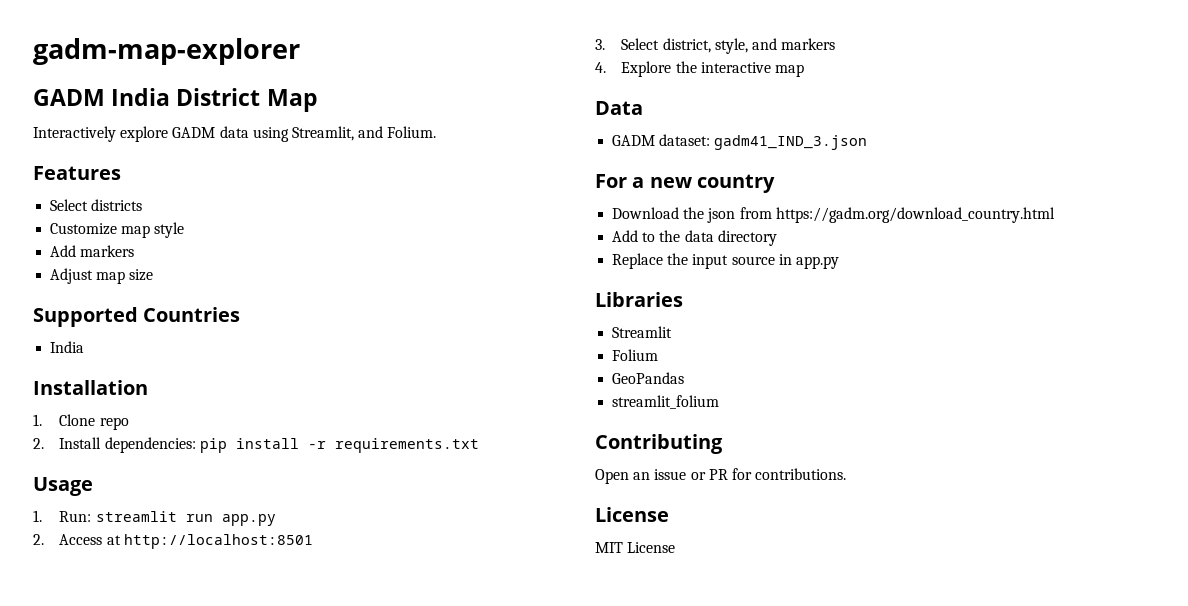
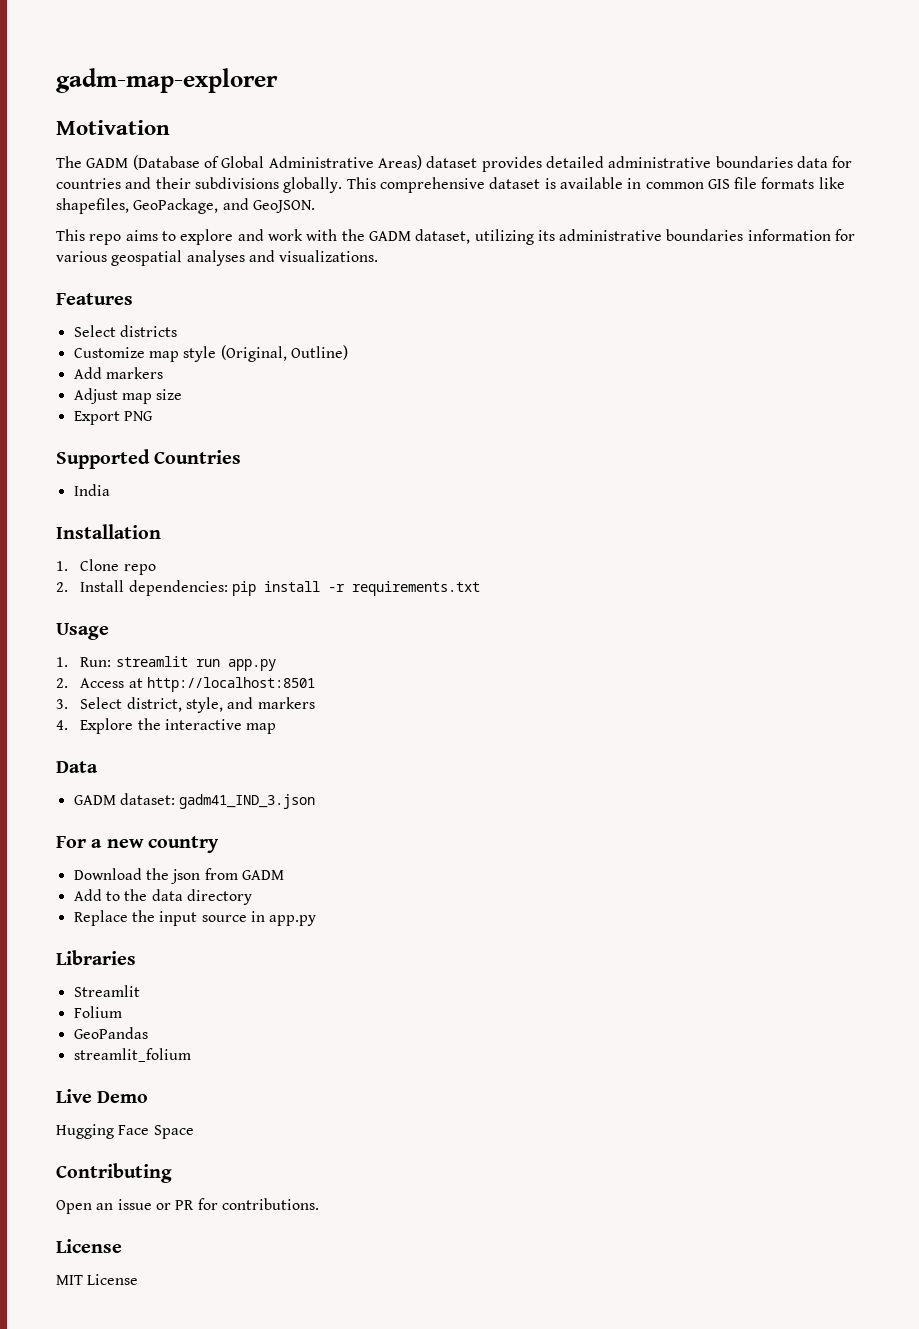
[33,88,318,112] [33,126,437,142] GADM India District Map // Interactively explore GADM data using Streamlit, and Folium. -> [56,120,170,135] [56,155,853,172] [56,177,845,193] [56,198,315,214] [56,229,856,245] [56,250,379,266] Motivation // The GADM (Database of Global Administrative Areas) dataset provides detailed administrative boundaries data for countries and their subdivisions globally. This comprehensive dataset is available in common GIS file formats like shapefiles, GeoPackage, and GeoJSON. // This repo aims to explore and work with the GADM dataset, utilizing its administrative boundaries information for various geospatial analyses and visualizations.
(185, 230) none -> [220,345,348,362] (Original, Outline)
(154, 275) none -> [73,411,153,425] // Export PNG
[775,207,1055,223] https://gadm.org/download_country.html -> [241,870,284,880] GADM
(720, 402) none -> [56,1089,149,1103] [56,1124,194,1139] // Live Demo // Hugging Face Space

